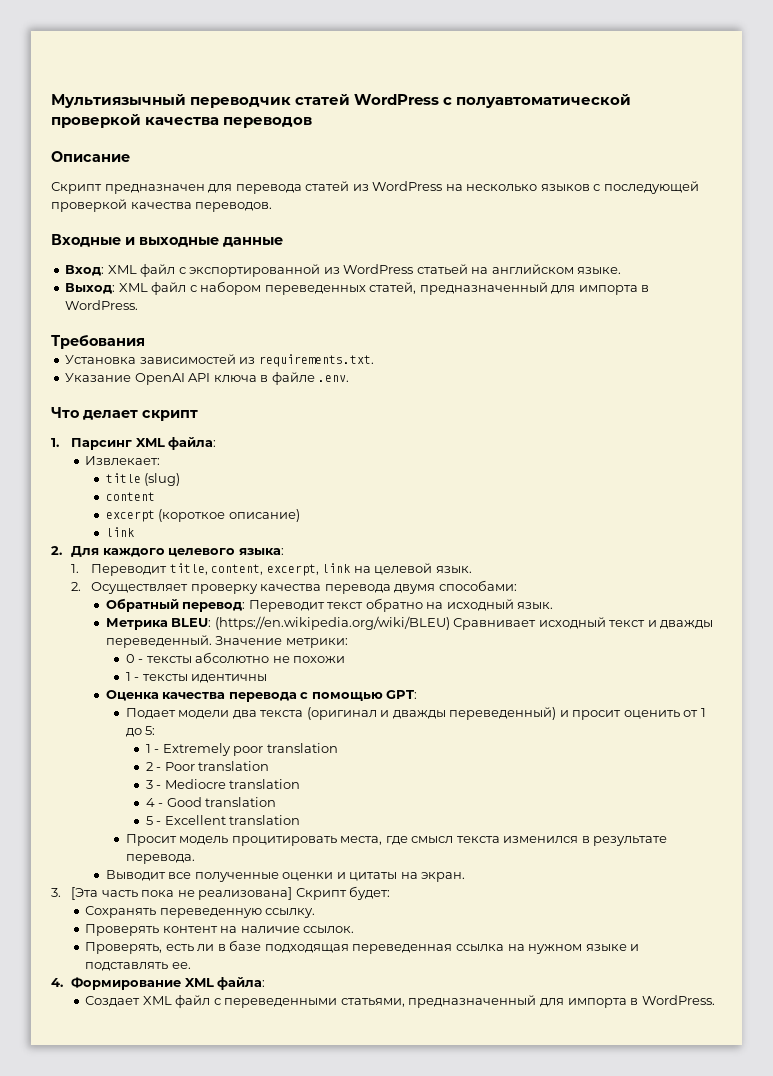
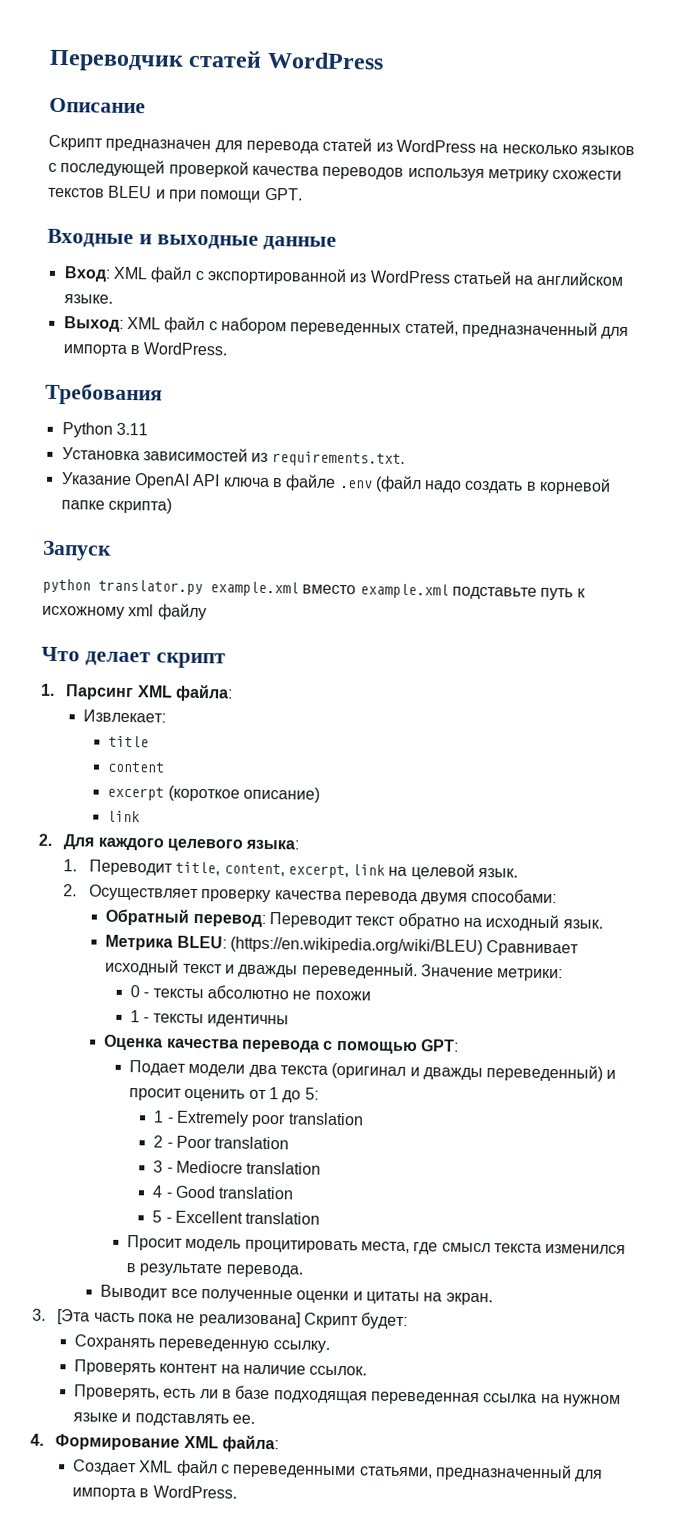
[51,94,292,108] Мультиязычный переводчик -> [49,49,184,72] Переводчик
[443,94,632,108] [51,114,313,128] с полуавтоматической проверкой качества переводов -> (384, 60) none
[195,202,273,212] переводов. -> [322,166,623,182] [48,185,303,203] переводов используя метрику схожести текстов BLEU и при помощи GPT.
(145, 341) none -> [61,422,148,438] // Python 3.11
[318,375,350,382] .env. -> [338,475,612,495] [60,497,172,514] [42,540,112,561] [42,578,586,601] [42,603,207,621] .env (файл надо создать в корневой папке скрипта) // Запуск // python translator.py example.xml вместо example.xml подставьте путь к исхожному xml файлу
[144,473,181,486] (slug) -> (150, 741) none

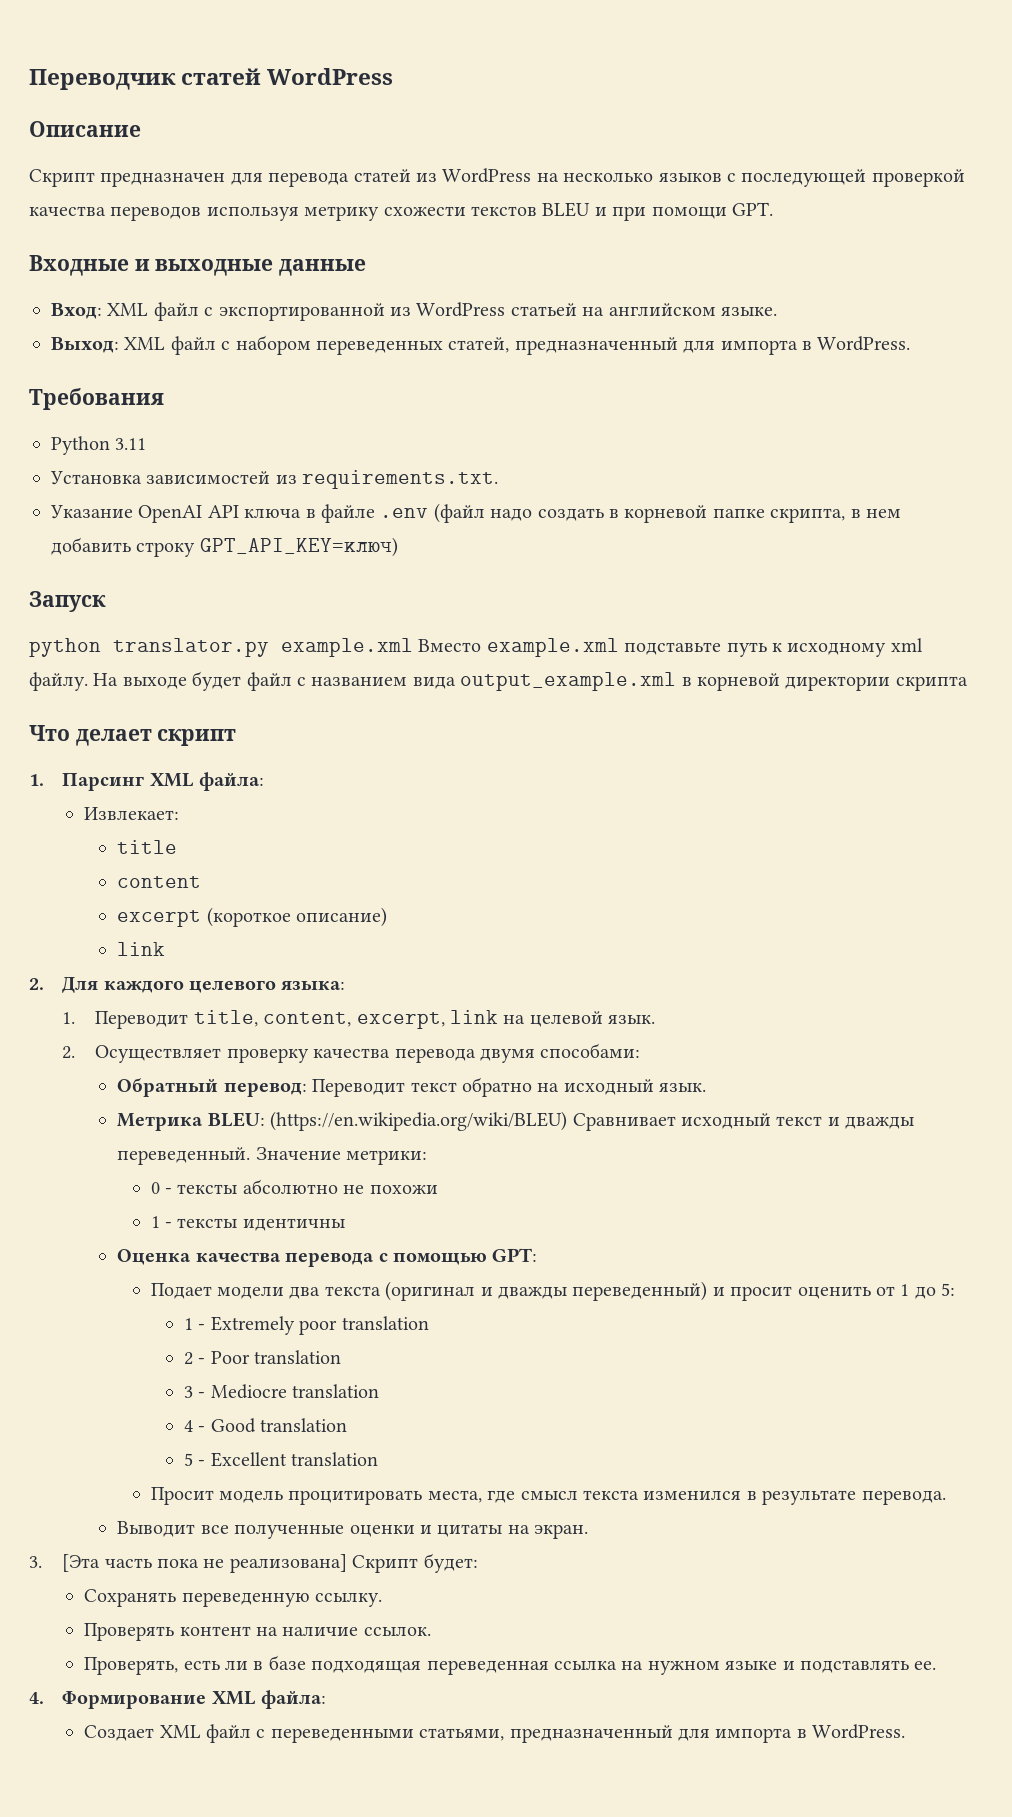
[107,497,172,514] скрипта) -> [770,508,901,523] [51,537,398,557] скрипта, в нем добавить строку GPT_API_KEY=ключ)
[302,584,357,595] вместо -> [418,639,482,652] Вместо
[42,603,207,621] исхожному xml файлу -> [787,638,923,657] [29,671,968,691] исходному xml файлу. На выходе будет файл с названием вида output_example.xml в корневой директории скрипта

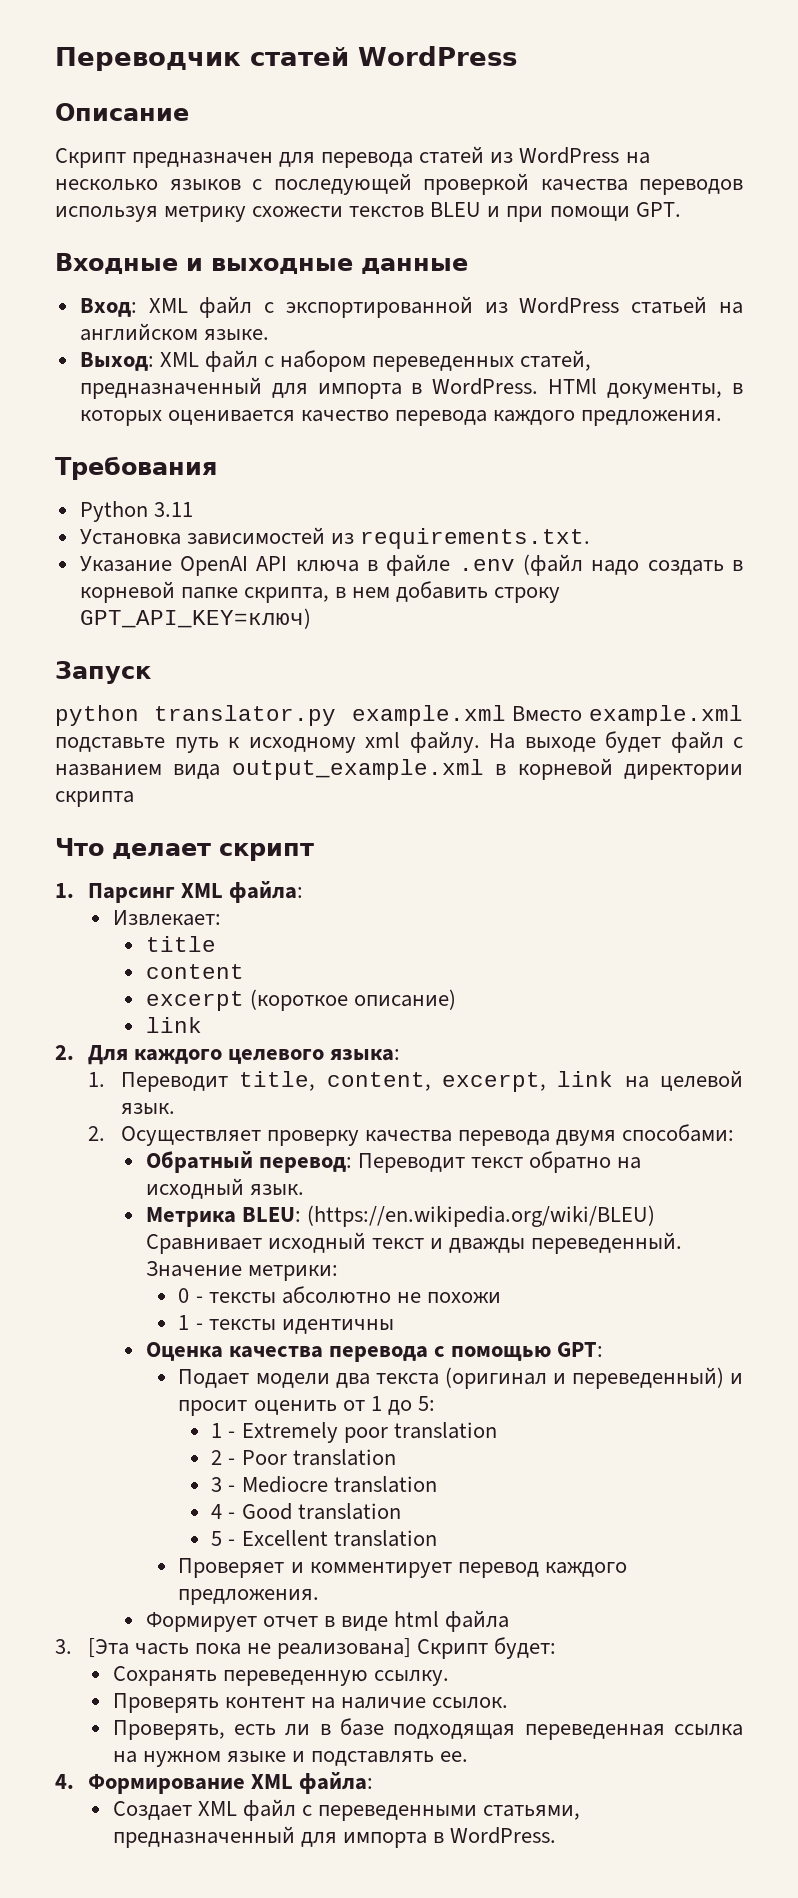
(911, 343) none -> [548,378,743,399] [79,410,723,426] HTMl документы, в которых оценивается качество перевода каждого предложения.
[498,1286,568,1299] дважды -> (566, 1378) none
[150,1487,946,1505] [117,1521,589,1539] Просит модель процитировать места, где смысл текста изменился в результате перевода. // Выводит все полученные оценки и цитаты на экран. -> [178,1558,627,1578] [178,1589,320,1605] [145,1610,509,1632] Проверяет и комментирует перевод каждого предложения. // Формирует отчет в виде html файла

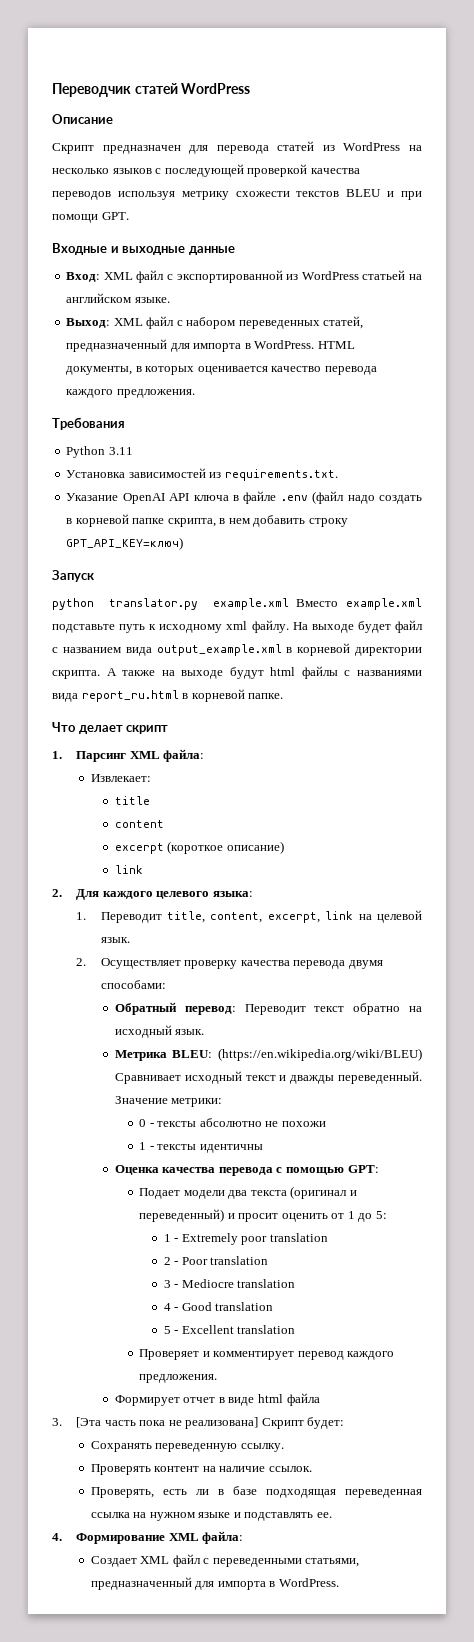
[548,378,598,394] HTMl -> [317,341,355,349] HTML
[55,791,134,807] скрипта -> [52,666,422,679] [52,689,284,702] скрипта. А также на выходе будут html файлы с названиями вида report_ru.html в корневой папке.

